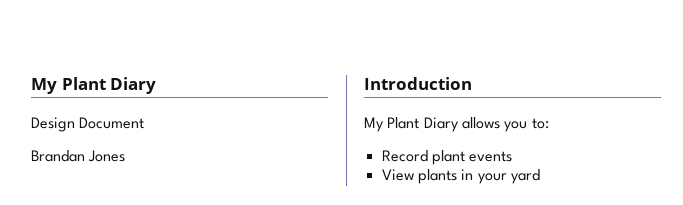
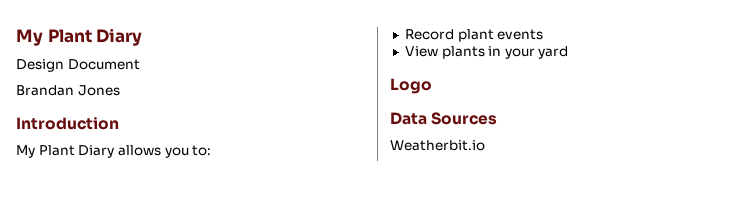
(540, 176) none -> [390,78,432,94] [390,112,498,125] [390,140,485,151] // Logo // Data Sources // Weatherbit.io

